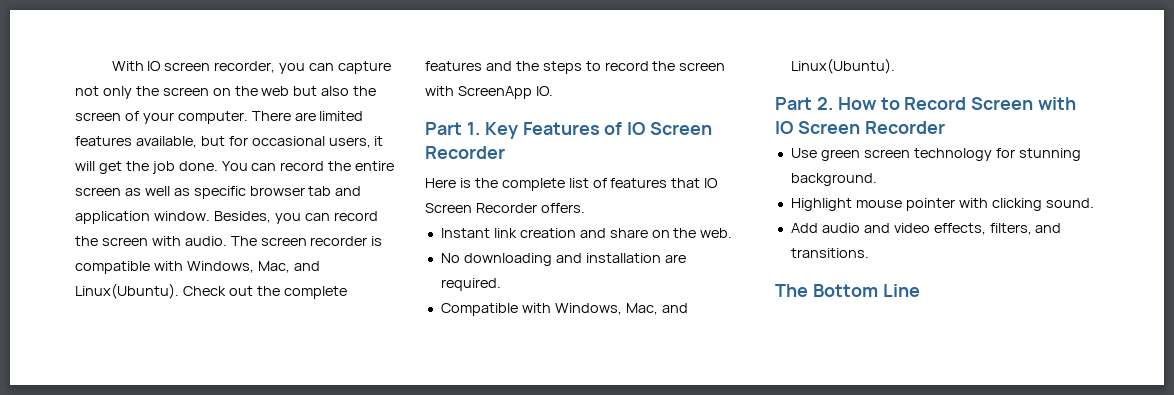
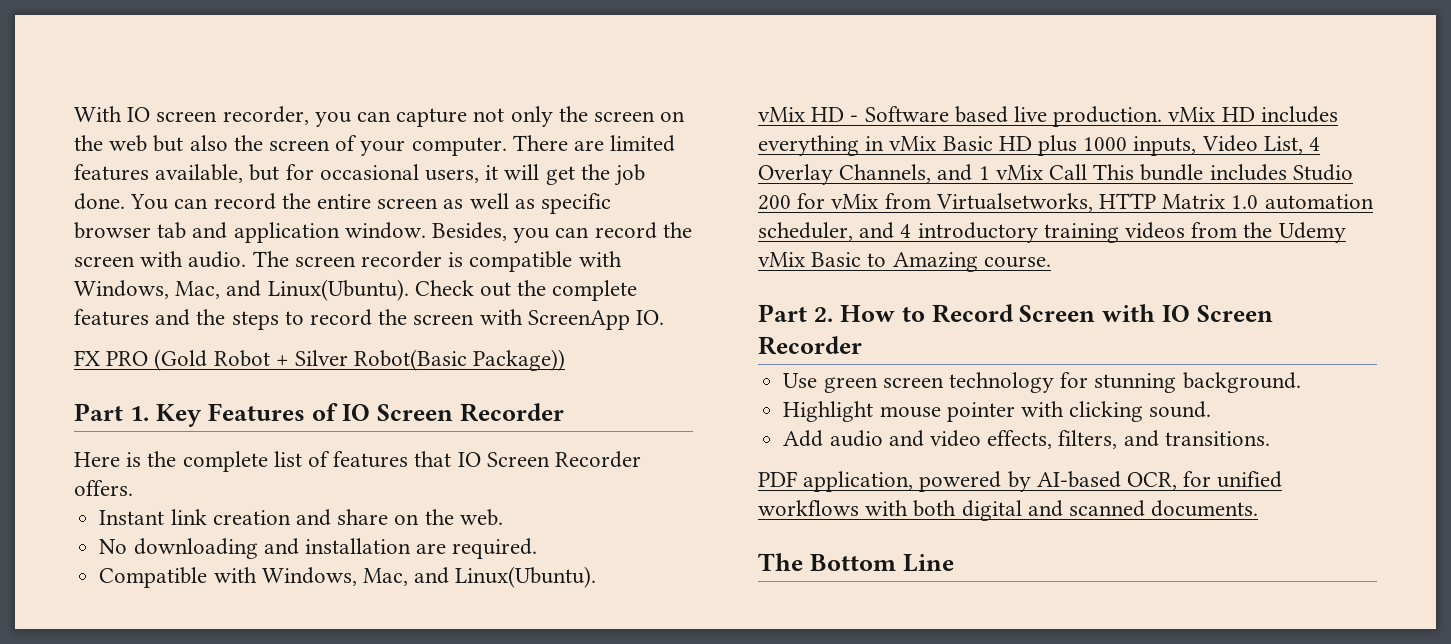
(553, 91) none -> [74,349,566,371] // FX PRO (Gold Robot + Silver Robot(Basic Package))
(895, 66) none -> [758,106,1338,127] [758,135,1321,156] [758,164,1353,185] [758,193,1374,212] [758,222,1346,243] [758,252,1051,272] // vMix HD - Software based live production. vMix HD includes everything in vMix Basic HD plus 1000 inputs, Video List, 4 Overlay Channels, and 1 vMix Call This bundle includes Studio 200 for vMix from Virtualsetworks, HTTP Matrix 1.0 automation scheduler, and 4 introductory training videos from the Udemy vMix Basic to Amazing course.
(869, 253) none -> [758,471,1283,492] [758,500,1259,521] // PDF application, powered by AI-based OCR, for unified workflows with both digital and scanned documents.

